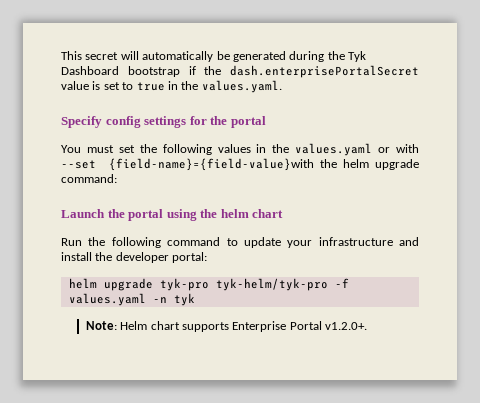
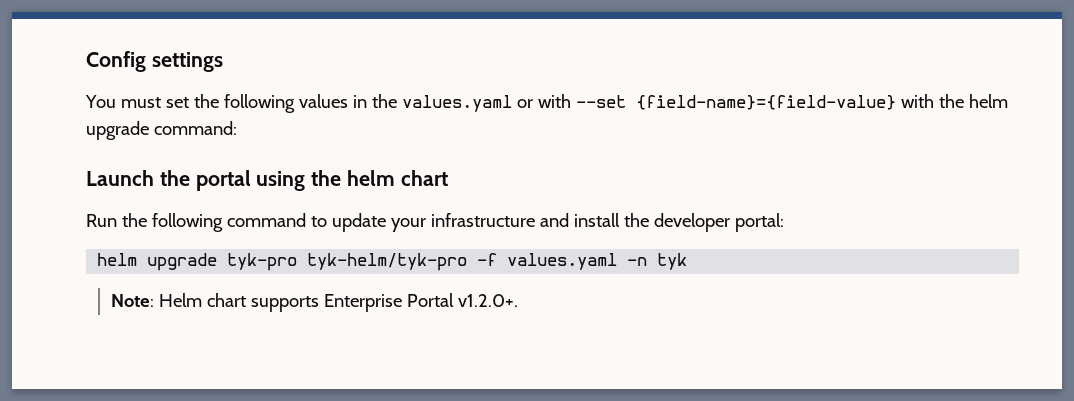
[61,51,366,62] [61,65,419,78] [61,80,282,93] [61,116,266,128] This secret will automatically be generated during the Tyk Dashboard bootstrap if the dash.enterprisePortalSecret value is set to true in the values.yaml. // Specify config settings for the portal -> [86,51,223,72] Config settings
[108,158,314,171] {field-name}={field-value}with -> [635,94,934,110] {field-name}={field-value} with

